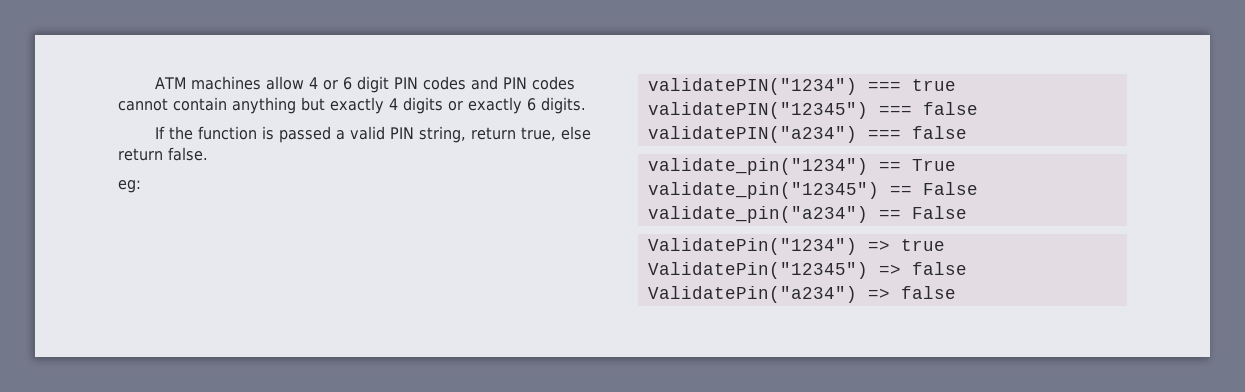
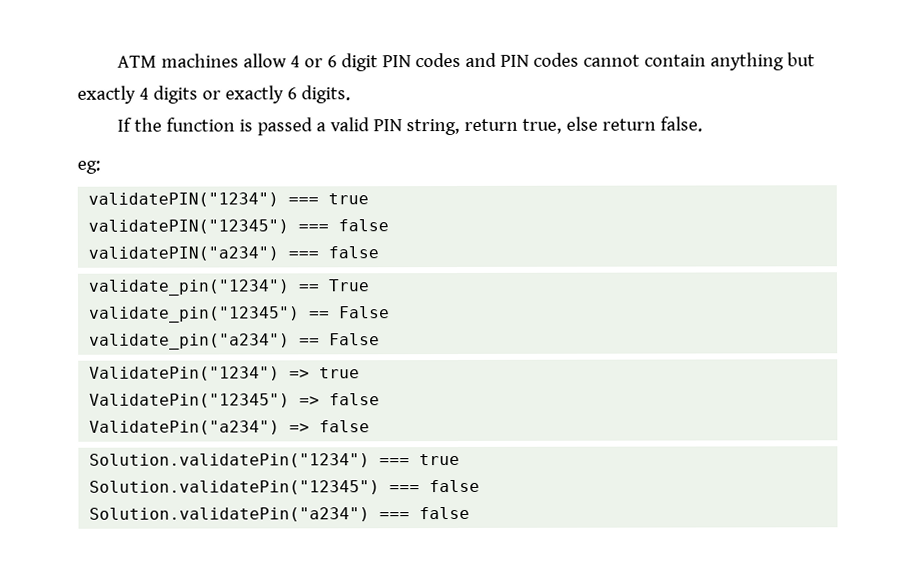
(956, 292) none -> [89,453,461,468] [89,479,481,495] [89,506,471,522] // Solution.validatePin("1234") === true // Solution.validatePin("12345") === false // Solution.validatePin("a234") === false

